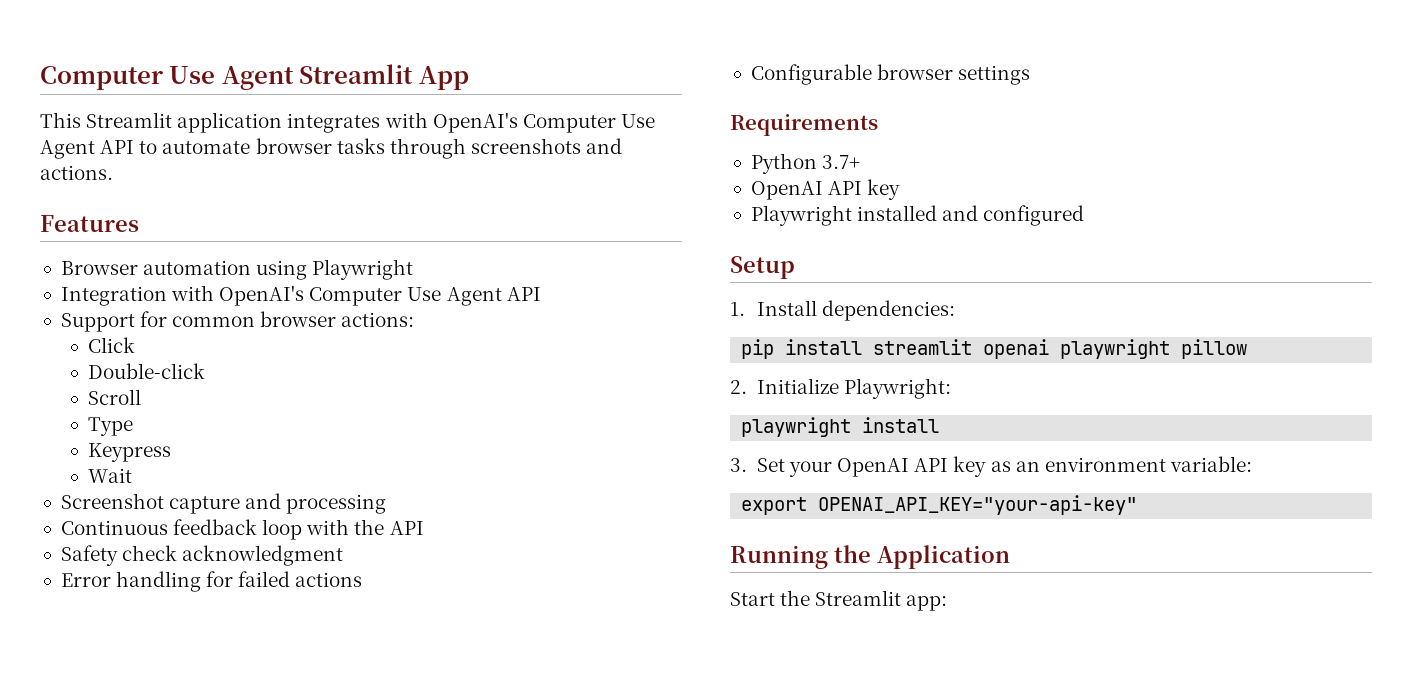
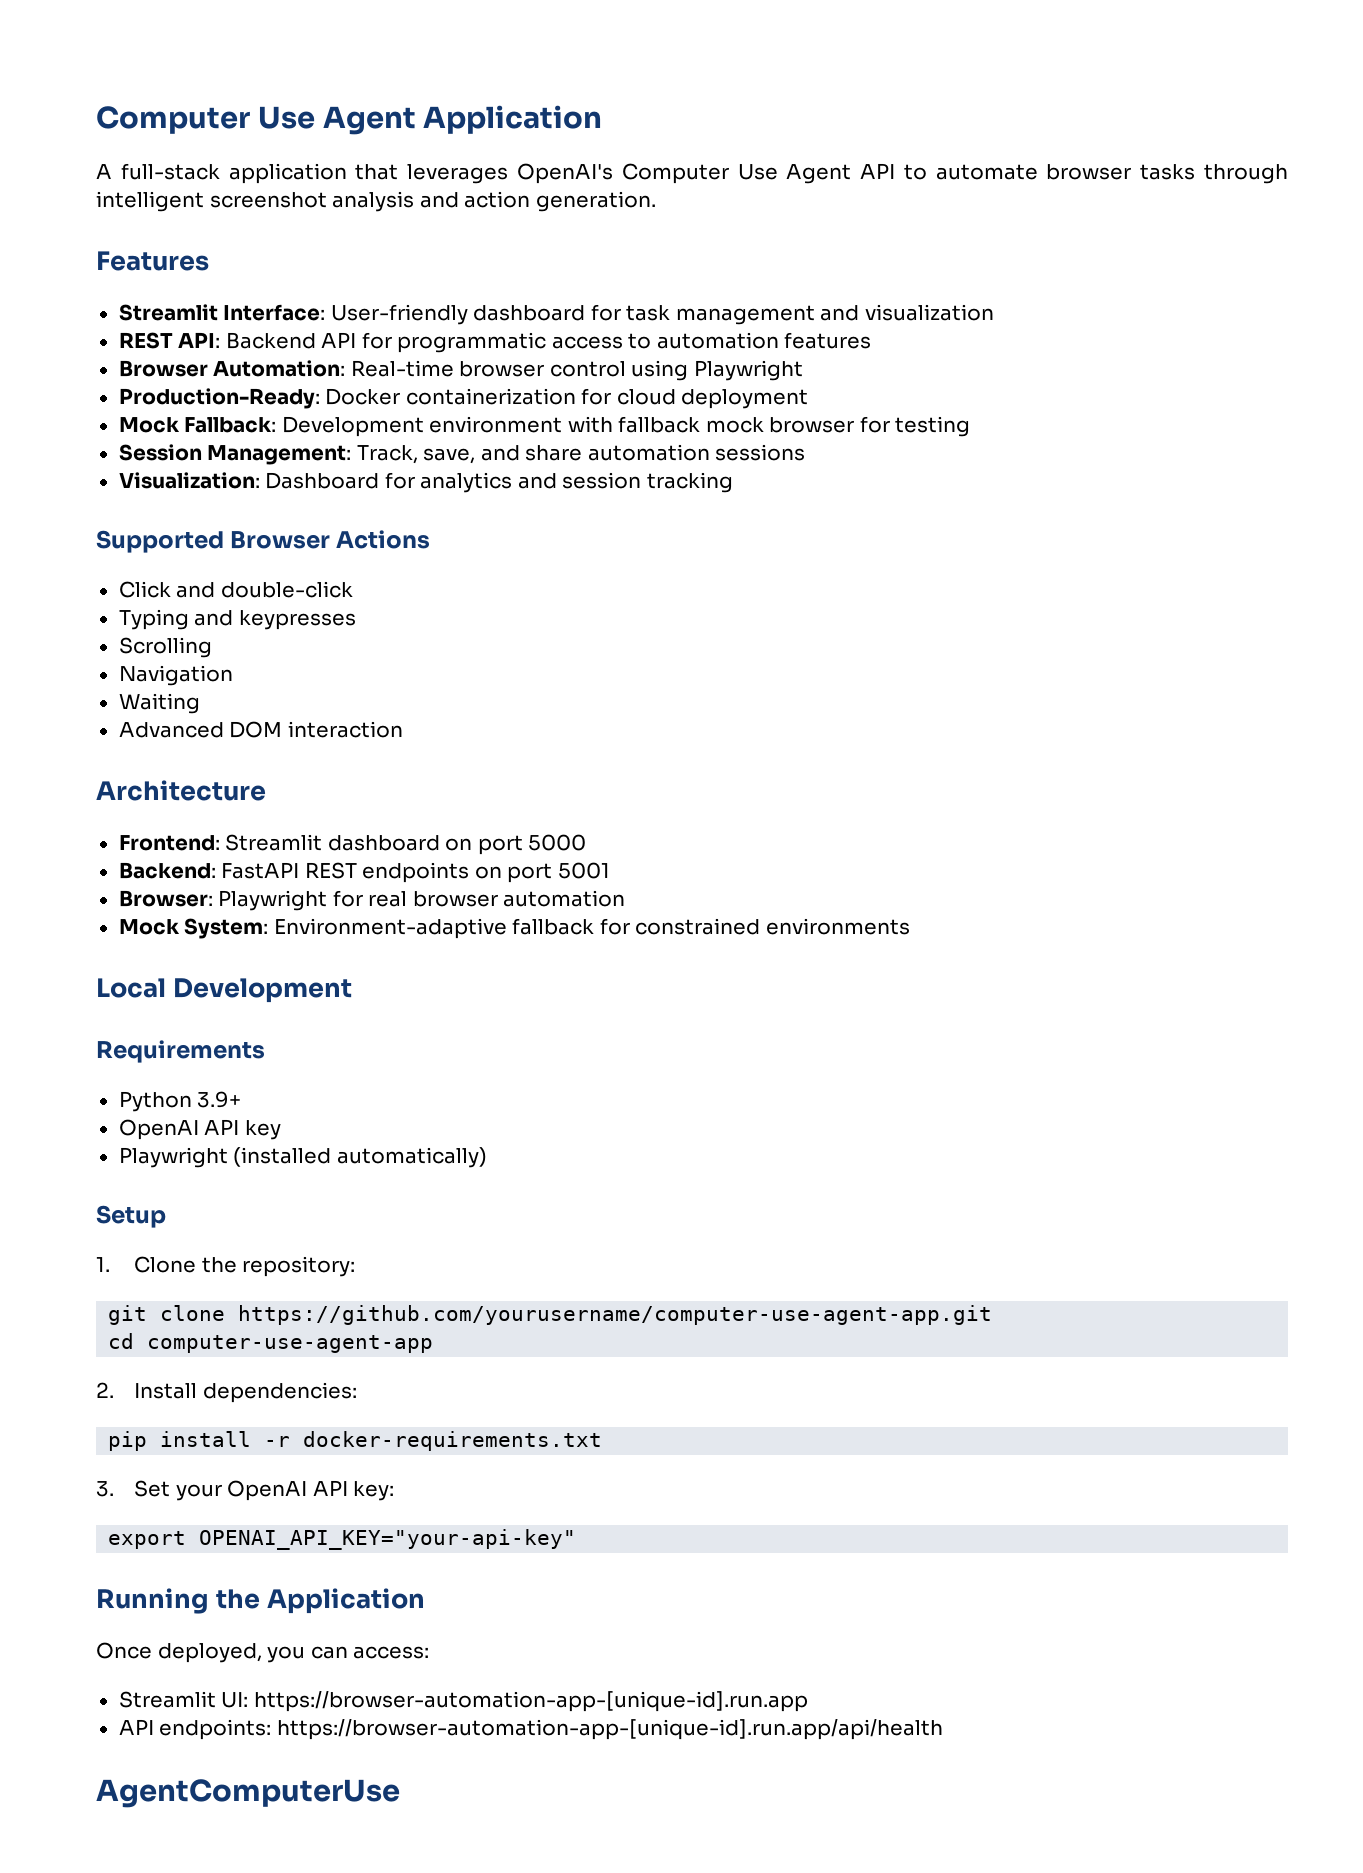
[40,64,469,90] [40,112,428,133] Computer Use Agent Streamlit App // This Streamlit application integrates with -> [96,105,603,135] [96,163,509,184] Computer Use Agent Application // A full-stack application that leverages
[470,138,623,154] [40,165,113,180] [40,215,139,232] [60,259,414,280] [60,285,541,306] [60,311,415,332] [87,337,135,353] [87,363,205,379] [87,389,141,405] [87,417,133,436] [87,443,171,462] [87,468,132,483] [60,493,387,514] [60,519,424,540] [60,545,344,566] [60,571,363,592] [750,64,1031,85] screenshots and actions. // Features // Browser automation using Playwright // Integration with OpenAI's Computer Use Agent API // Support for common browser actions: // Click // Double-click // Scroll // Type // Keypress // Wait // Screenshot capture and processing // Continuous feedback loop with the API // Safety check acknowledgment // Error handling for failed actions // Configurable browser settings -> [96,191,656,212] [96,251,209,271] [118,304,994,325] [118,332,872,353] [118,360,803,381] [118,388,809,409] [118,416,971,437] [118,444,806,465] [118,472,733,493] [96,530,431,553] [118,581,353,598] [118,609,356,630] [118,637,212,658] [118,665,233,686] [118,693,200,714] [118,721,403,738] [96,780,266,801] [118,834,587,855] [118,862,610,883] [118,890,626,911] [118,918,910,939] [96,978,352,1003] intelligent screenshot analysis and action generation. // Features // Streamlit Interface: User-friendly dashboard for task management and visualization // REST API: Backend API for programmatic access to automation features // Browser Automation: Real-time browser control using Playwright // Production-Ready: Docker containerization for cloud deployment // Mock Fallback: Development environment with fallback mock browser for testing // Session Management: Track, save, and share automation sessions // Visualization: Dashboard for analytics and session tracking // Supported Browser Actions // Click and double-click // Typing and keypresses // Scrolling // Navigation // Waiting // Advanced DOM interaction // Architecture // Frontend: Streamlit dashboard on port 5000 // Backend: FastAPI REST endpoints on port 5001 // Browser: Playwright for real browser automation // Mock System: Environment-adaptive fallback for constrained environments // Local Development
[822,155,861,169] 3.7+ -> [197,1091,242,1108] 3.9+
[857,205,1085,226] [730,256,795,279] [730,300,956,321] [741,339,1248,359] [730,378,952,399] [741,417,940,437] installed and configured // Setup // 1. Install dependencies: // pip install streamlit openai playwright pillow // 2. Initialize Playwright: // playwright install -> [233,1147,487,1168] [96,1205,166,1228] [96,1256,356,1277] [108,1305,993,1325] [108,1333,434,1353] [96,1382,357,1403] [108,1431,603,1451] (installed automatically) // Setup // 1. Clone the repository: // git clone https://github.com/yourusername/computer-use-agent-app.git // cd computer-use-agent-app // 2. Install dependencies: // pip install -r docker-requirements.txt
[953,456,1252,477] key as an environment variable: -> [353,1481,395,1501] key:
[730,590,948,611] Start the Streamlit app: -> [96,1642,430,1663] [118,1691,808,1712] [118,1719,943,1740] [96,1779,400,1808] Once deployed, you can access: // Streamlit UI: https://browser-automation-app-[unique-id].run.app // API endpoints: https://browser-automation-app-[unique-id].run.app/api/health // AgentComputerUse

